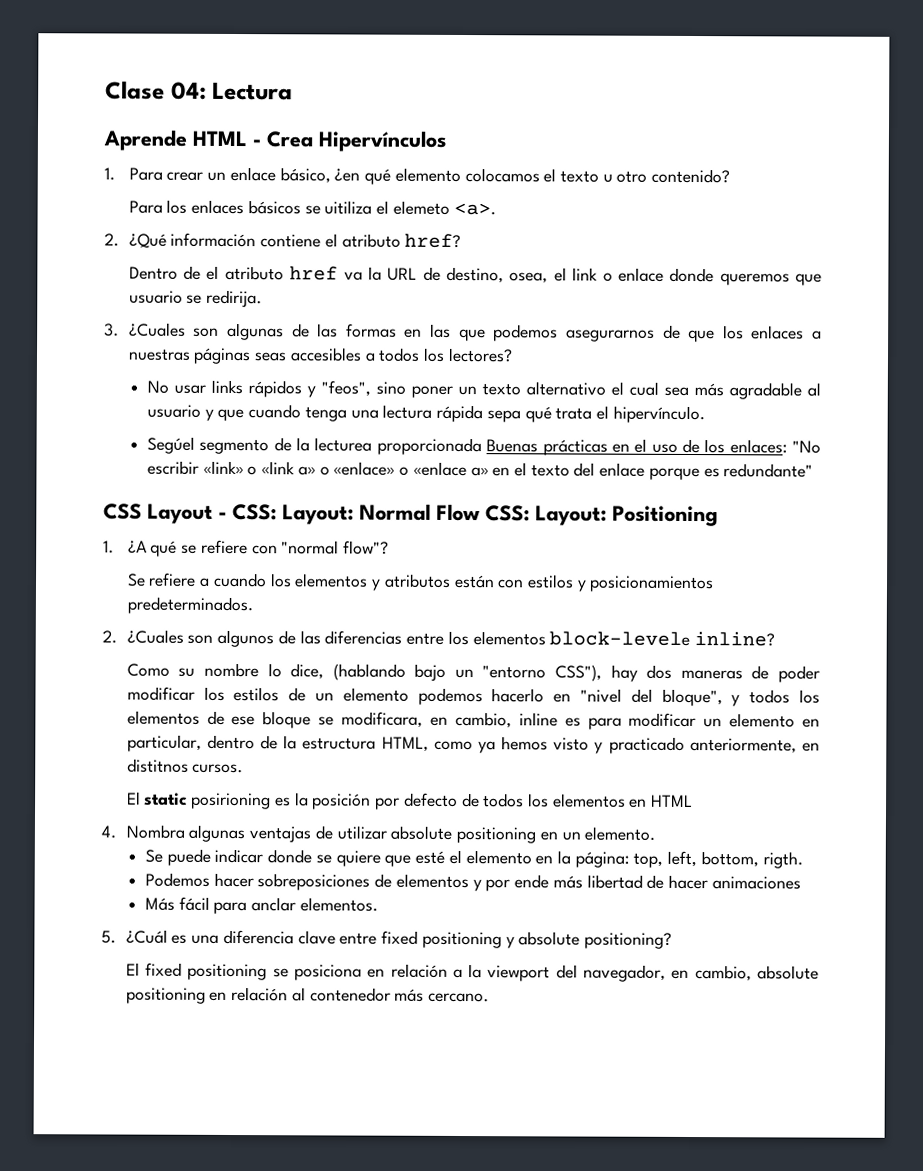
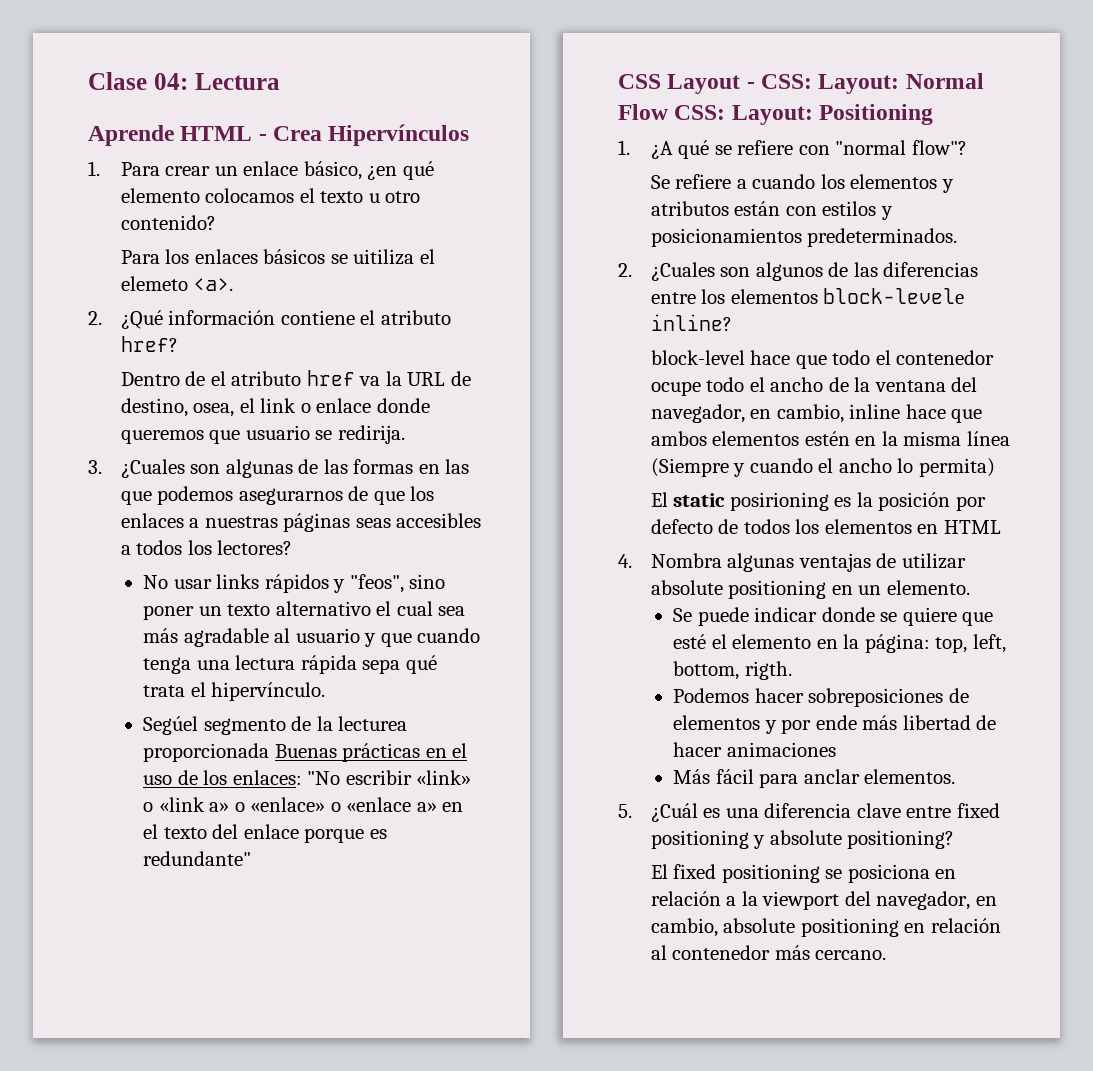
[126,662,821,683] [126,686,821,707] [126,710,820,730] [126,734,820,754] [126,758,244,774] Como su nombre lo dice, (hablando bajo un "entorno CSS"), hay dos maneras de poder modificar los estilos de un elemento podemos hacerlo en "nivel del bloque", y todos los elementos de ese bloque se modificara, en cambio, inline es para modificar un elemento en particular, dentro de la estructura HTML, como ya hemos visto y practicado anteriormente, en distitnos cursos. -> [650,350,995,369] [650,377,978,396] [650,404,983,423] [650,431,1010,446] [650,458,995,477] block-level hace que todo el contenedor ocupe todo el ancho de la ventana del navegador, en cambio, inline hace que ambos elementos estén en la misma línea (Siempre y cuando el ancho lo permita)

